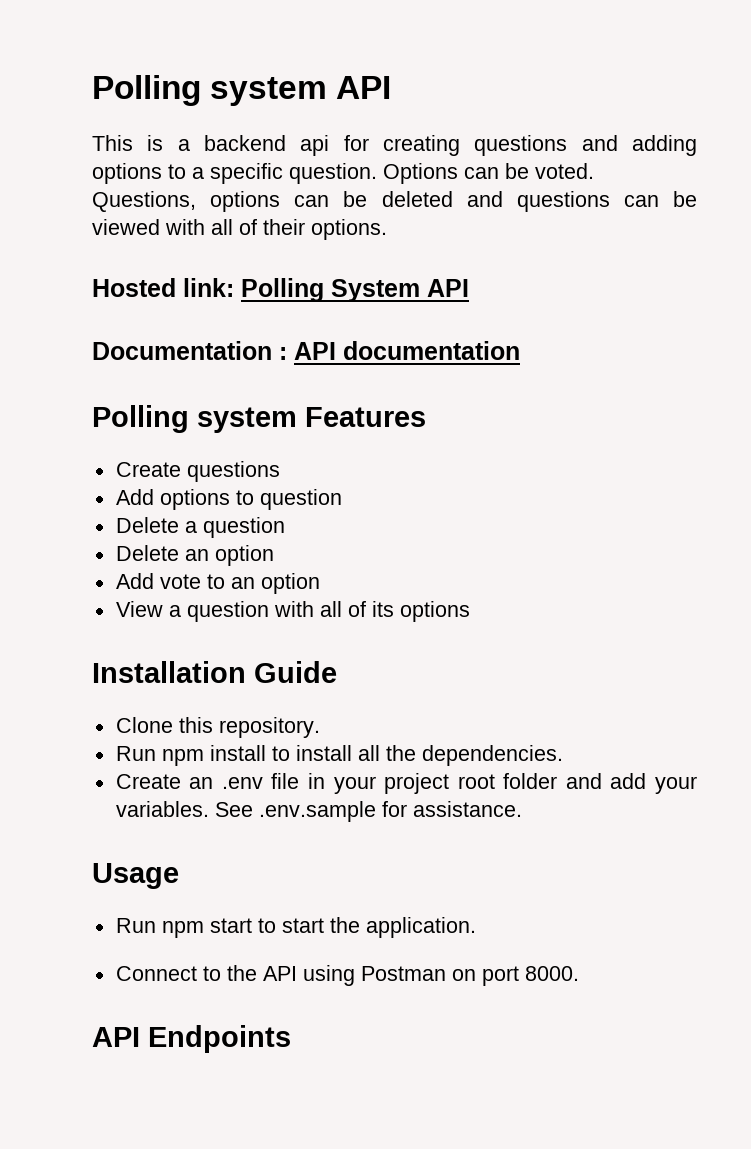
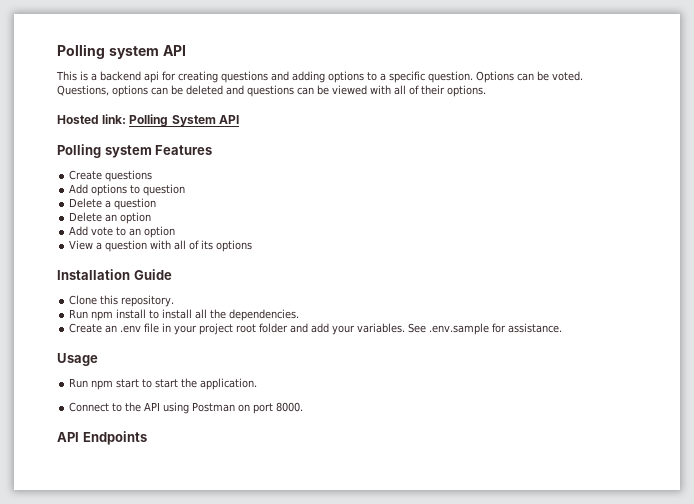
[92,341,520,360] // Documentation : API documentation -> (239, 119) none

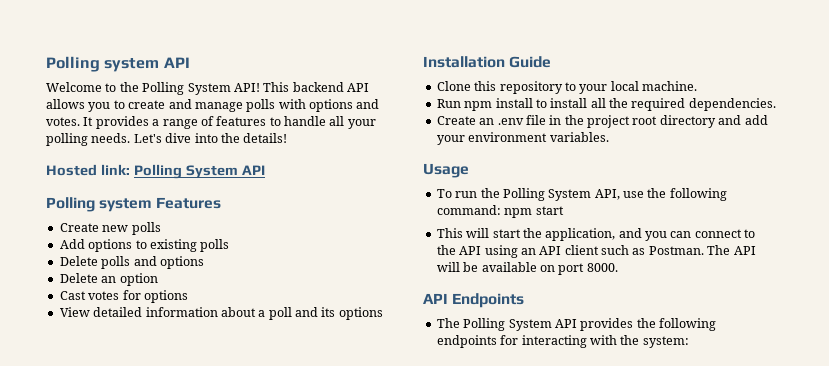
[56,71,583,83] [57,85,486,97] This is a backend api for creating questions and adding options to a specific question. Options can be voted. Questions, options can be deleted and questions can be viewed with all of their options. -> [46,82,369,95] [46,99,380,112] [46,116,376,129] [46,133,288,146] Welcome to the Polling System API! This backend API allows you to create and manage polls with options and votes. It provides a range of features to handle all your polling needs. Let's dive into the details!
[105,170,153,182] questions -> [102,222,161,235] new polls
[143,184,186,196] [69,198,157,210] question // Delete a question -> [149,239,230,252] [59,256,204,269] existing polls // Delete polls and options
[69,226,176,238] [69,240,200,252] Add vote to an option // View a question with all of -> [59,290,188,303] [59,307,318,320] Cast votes for options // View detailed information about a poll and
[121,295,175,307] repository. -> [499,81,697,94] repository to your local machine.
(227, 314) none -> [631,98,686,111] required
[174,325,198,335] your -> [564,115,584,125] the
[259,323,289,333] folder -> [659,115,716,128] directory
(356, 330) none -> [468,132,548,142] environment
[408,323,563,335] [57,353,98,366] [69,378,258,390] [69,402,236,414] See .env.sample for assistance. // Usage // Run npm start to start the application. // Connect to the API using Postman -> [423,163,469,178] [436,188,727,201] [436,205,564,218] [436,228,756,241] [436,245,756,258] [436,262,537,272] // Usage // To run the Polling System API, use the following command: npm start // This will start the application, and you can connect to the API using an API client such as Postman. The API will be available
(147, 438) none -> [436,318,716,331] [436,335,689,348] // The Polling System API provides the following endpoints for interacting with the system:

